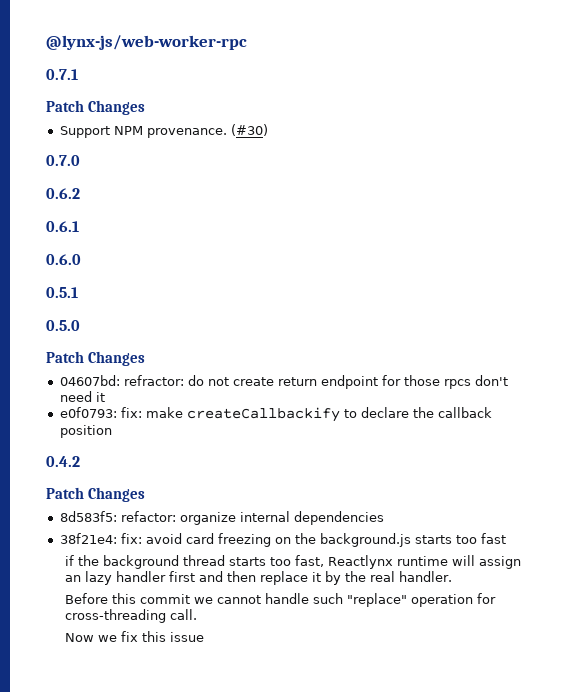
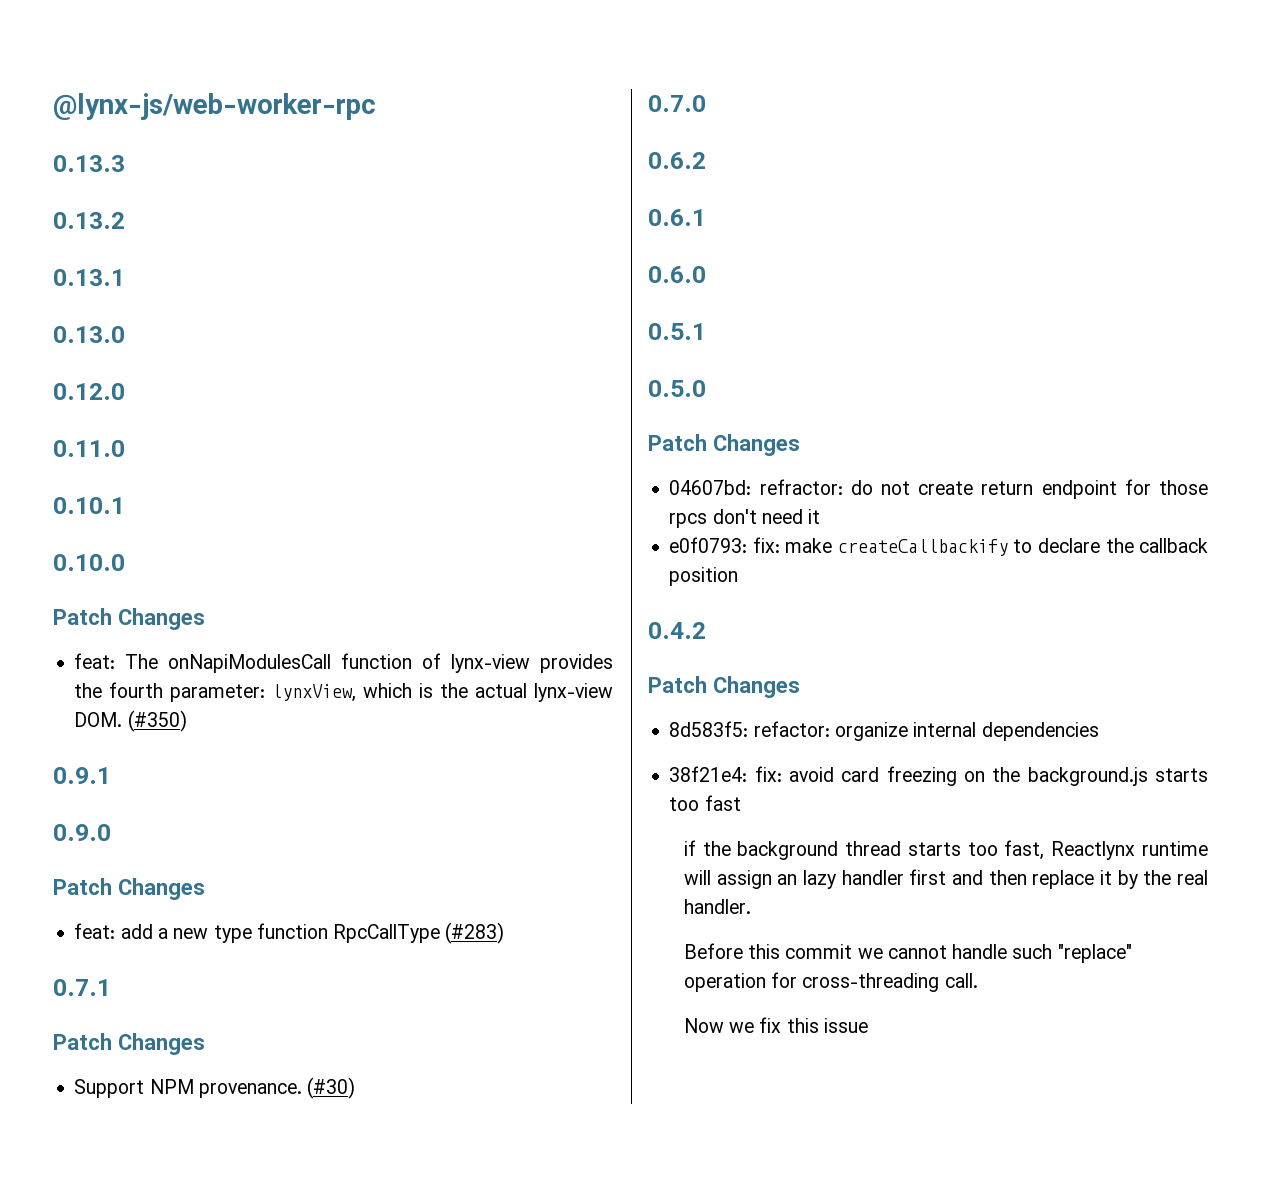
(247, 42) none -> [53,155,125,172] [53,212,125,229] [53,269,125,286] [53,326,125,343] [53,383,125,400] [53,440,125,457] [53,497,125,514] [53,554,125,571] [53,608,205,630] [74,653,613,673] [74,682,614,702] [74,710,187,732] [53,767,111,784] [53,824,111,841] [53,878,205,900] [74,922,505,944] // 0.13.3 // 0.13.2 // 0.13.1 // 0.13.0 // 0.12.0 // 0.11.0 // 0.10.1 // 0.10.0 // Patch Changes // feat: The onNapiModulesCall function of lynx-view provides the fourth parameter: lynxView, which is the actual lynx-view DOM. (#350) // 0.9.1 // 0.9.0 // Patch Changes // feat: add a new type function RpcCallType (#283)

